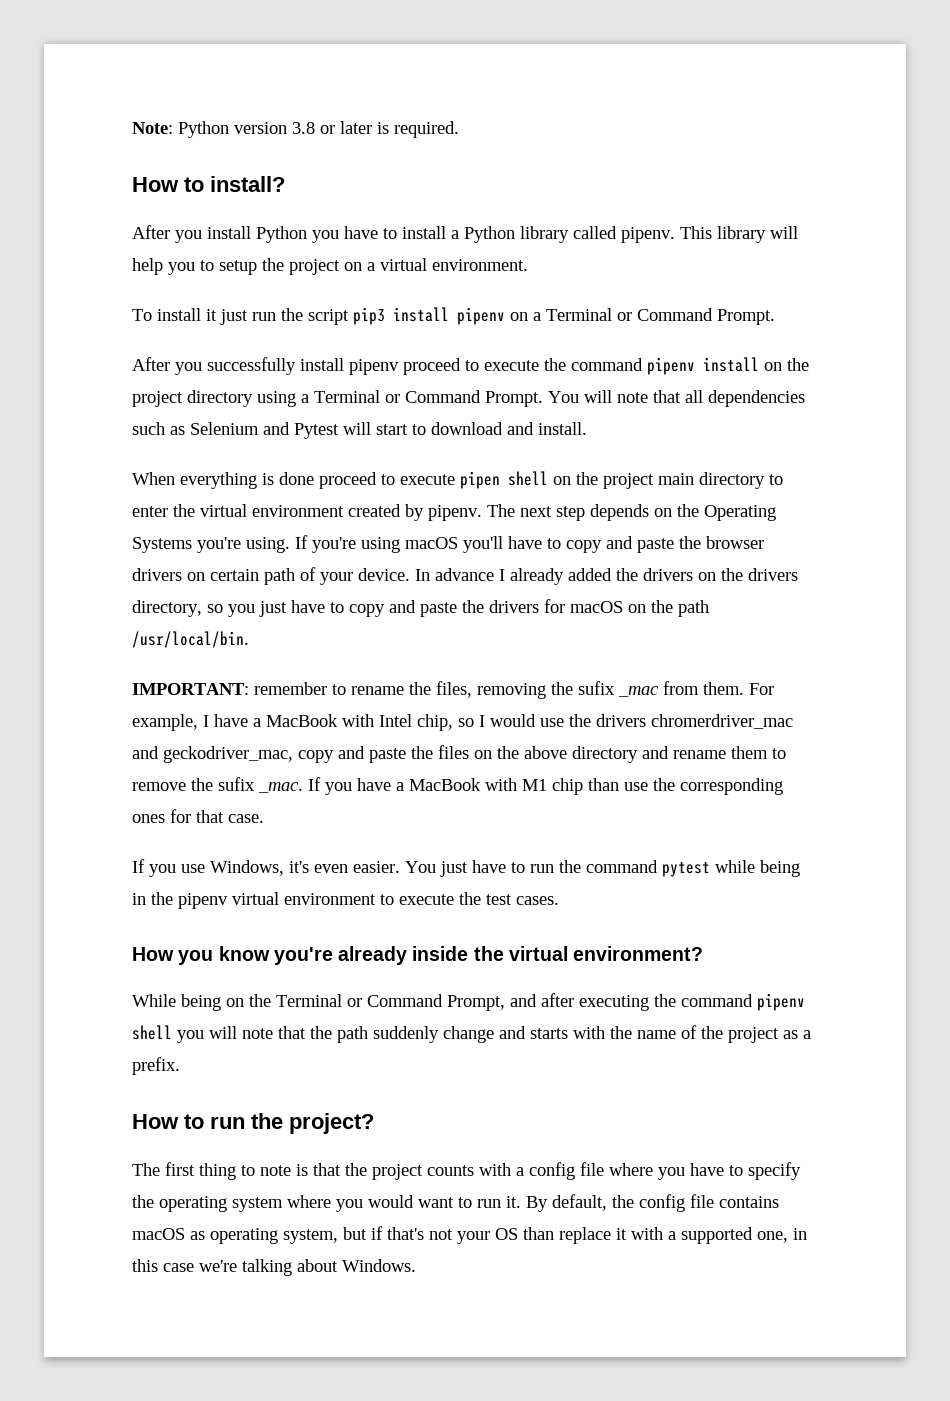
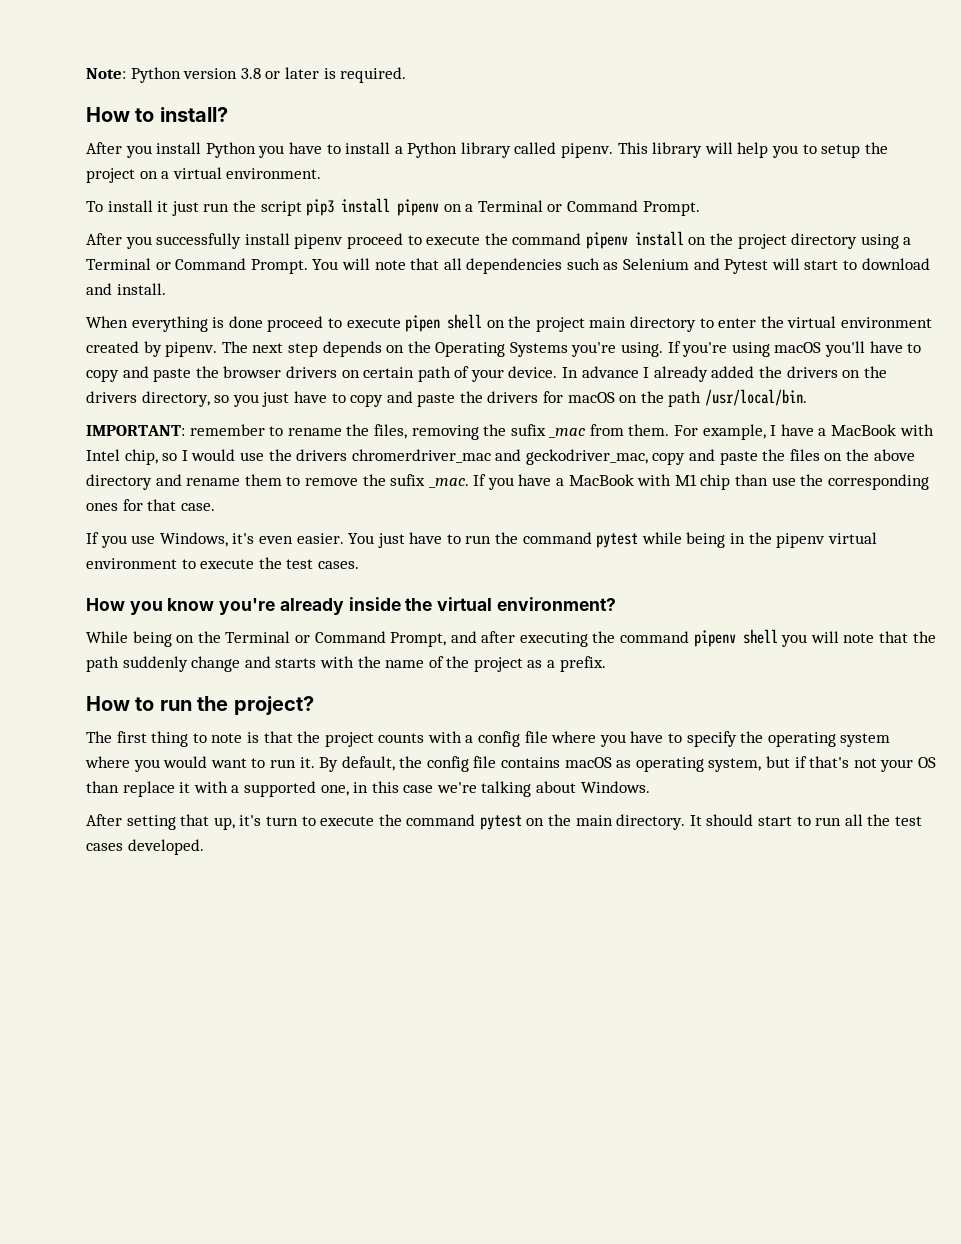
(416, 1265) none -> [86,814,922,830] [86,839,204,855] // After setting that up, it's turn to execute the command pytest on the main directory. It should start to run all the test cases developed.

